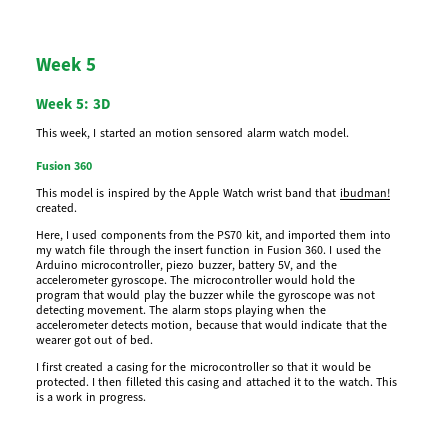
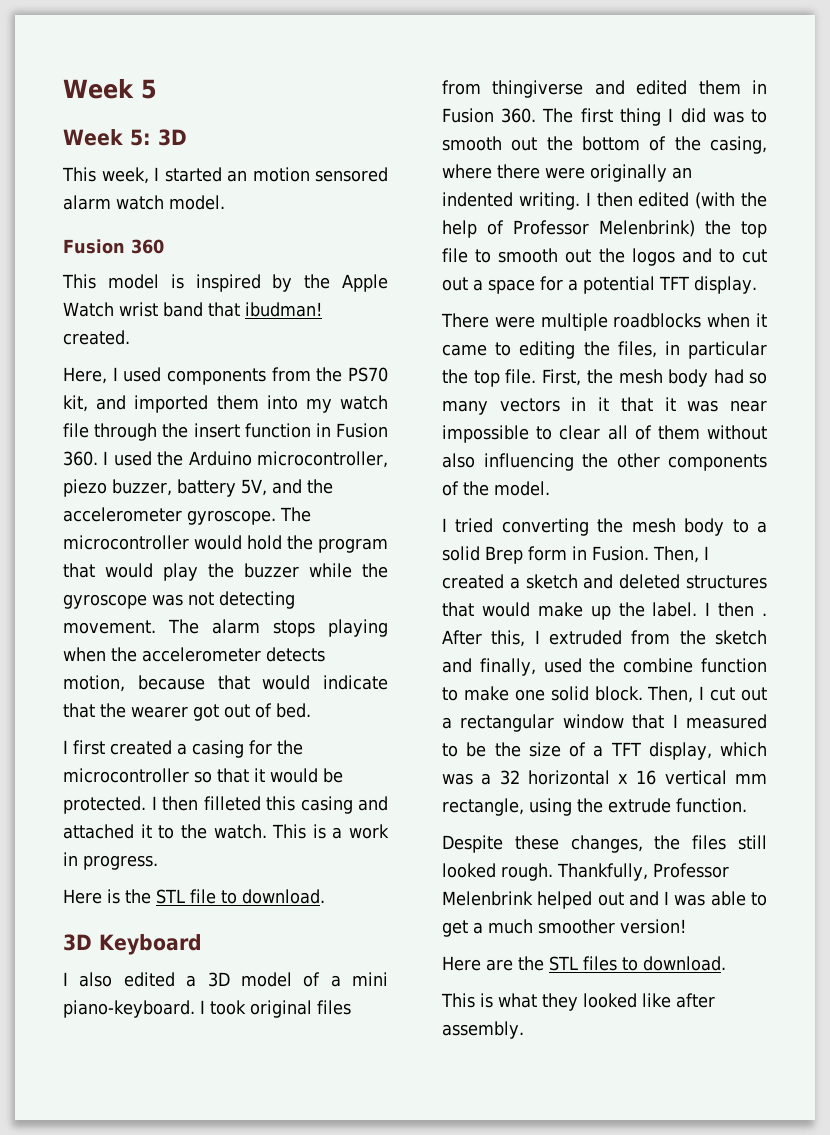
(146, 399) none -> [63,889,325,904] [63,934,202,955] [63,972,388,987] [63,1000,351,1018] [442,80,767,98] [442,108,767,126] [442,136,767,154] [442,164,692,182] [442,192,767,210] [442,220,767,238] [442,248,767,266] [442,276,757,294] [441,313,767,331] [442,341,767,359] [442,369,767,387] [442,397,767,415] [442,425,767,443] [442,453,767,471] [442,481,550,496] [442,518,767,536] [442,546,709,564] [442,574,767,589] [442,602,767,620] [442,630,767,647] [442,658,767,676] [442,686,767,703] [442,714,767,732] [442,742,767,760] [442,770,767,785] [442,798,747,816] [442,835,767,853] [442,863,729,881] [442,891,767,909] [442,919,686,937] [442,956,726,971] [441,993,715,1011] [442,1021,524,1039] // Here is the STL file to download. // 3D Keyboard // I also edited a 3D model of a mini piano-keyboard. I took original files from thingiverse and edited them in Fusion 360. The first thing I did was to smooth out the bottom of the casing, where there were originally an indented writing. I then edited (with the help of Professor Melenbrink) the top file to smooth out the logos and to cut out a space for a potential TFT display. // There were multiple roadblocks when it came to editing the files, in particular the top file. First, the mesh body had so many vectors in it that it was near impossible to clear all of them without also influencing the other components of the model. // I tried converting the mesh body to a solid Brep form in Fusion. Then, I created a sketch and deleted structures that would make up the label. I then . After this, I extruded from the sketch and finally, used the combine function to make one solid block. Then, I cut out a rectangular window that I measured to be the size of a TFT display, which was a 32 horizontal x 16 vertical mm rectangle, using the extrude function. // Despite these changes, the files still looked rough. Thankfully, Professor Melenbrink helped out and I was able to get a much smoother version! // Here are the STL files to download. // This is what they looked like after assembly.

